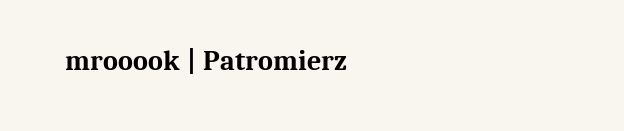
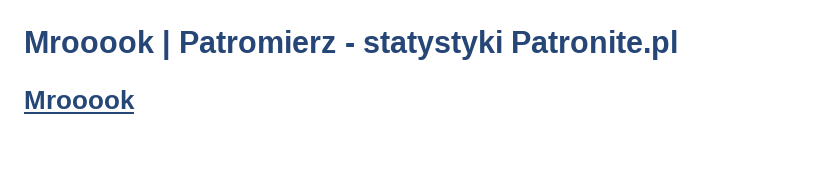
[65,50,180,70] mrooook -> [24,30,154,53] Mrooook
(348, 60) none -> [344,30,679,60] [24,90,135,109] - statystyki Patronite.pl // Mrooook

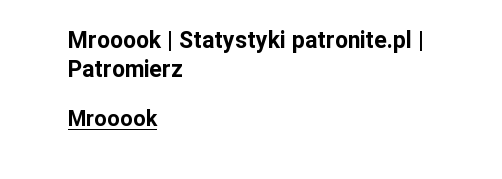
[179,30,679,60] Patromierz - statystyki Patronite.pl -> [179,30,424,53] [68,59,183,77] Statystyki patronite.pl | Patromierz

